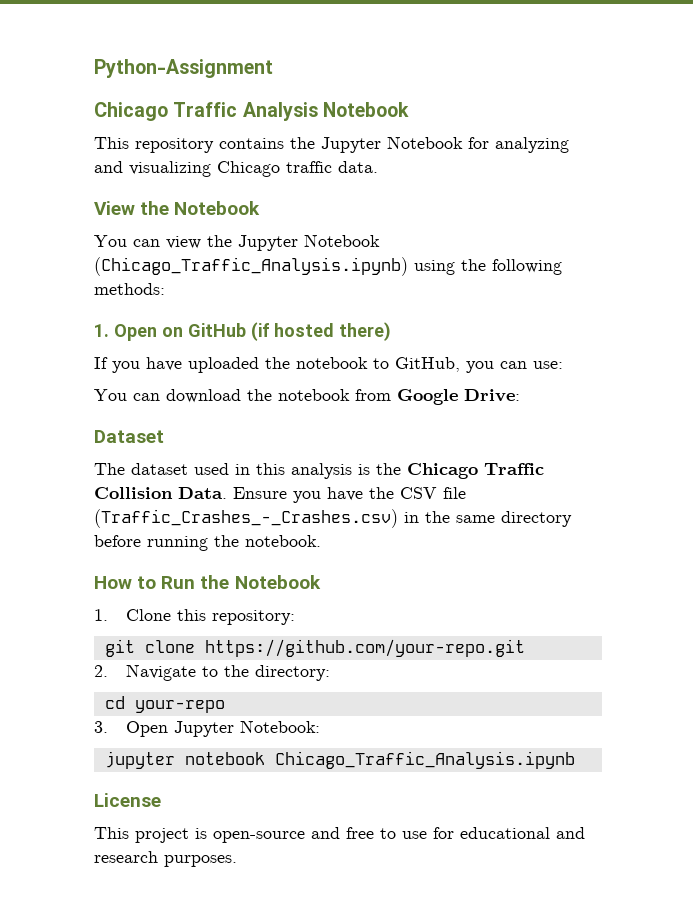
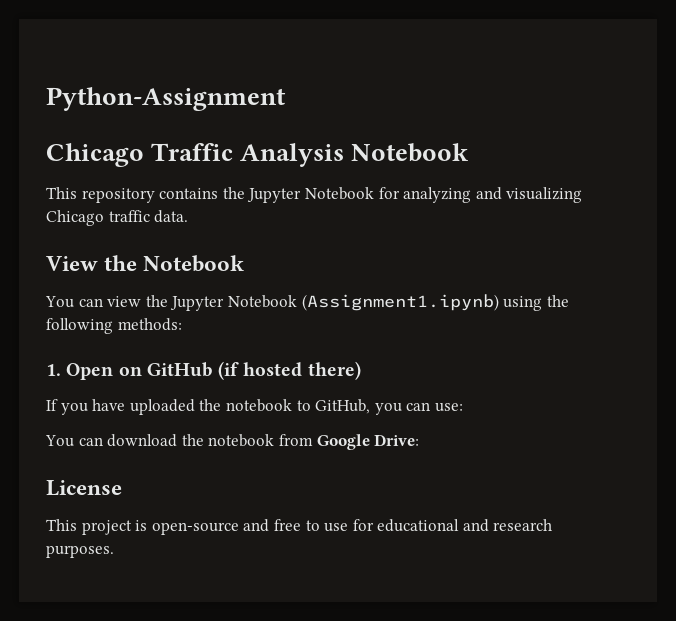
[94,257,408,276] (Chicago_Traffic_Analysis.ipynb) -> [301,294,499,311] (Assignment1.ipynb)
[94,430,164,443] [94,463,544,479] [94,487,466,503] [94,509,572,528] [94,535,321,551] [94,575,321,589] [94,609,296,625] [104,639,525,657] [94,664,331,681] [104,696,225,713] [94,720,321,737] [104,751,575,769] // Dataset // The dataset used in this analysis is the Chicago Traffic Collision Data. Ensure you have the CSV file (Traffic_Crashes_-_Crashes.csv) in the same directory before running the notebook. // How to Run the Notebook // 1. Clone this repository: // git clone https://github.com/your-repo.git // 2. Navigate to the directory: // cd your-repo // 3. Open Jupyter Notebook: // jupyter notebook Chicago_Traffic_Analysis.ipynb -> (420, 440) none

